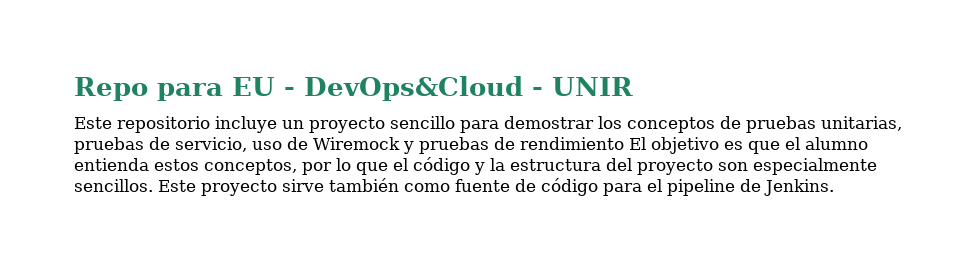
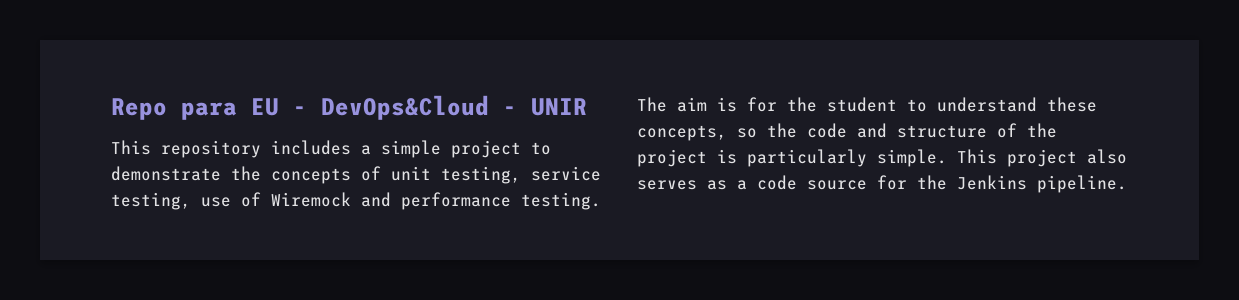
[74,116,902,133] [74,137,868,154] [74,157,877,175] [74,178,834,196] Este repositorio incluye un proyecto sencillo para demostrar los conceptos de pruebas unitarias, pruebas de servicio, uso de Wiremock y pruebas de rendimiento El objetivo es que el alumno entienda estos conceptos, por lo que el código y la estructura del proyecto son especialmente sencillos. Este proyecto sirve también como fuente de código para el pipeline de Jenkins. -> [111,140,551,158] [111,166,601,184] [111,192,601,210] [637,97,1097,112] [637,123,1057,141] [637,149,1127,167] [637,175,1127,193] This repository includes a simple project to demonstrate the concepts of unit testing, service testing, use of Wiremock and performance testing. The aim is for the student to understand these concepts, so the code and structure of the project is particularly simple. This project also serves as a code source for the Jenkins pipeline.

